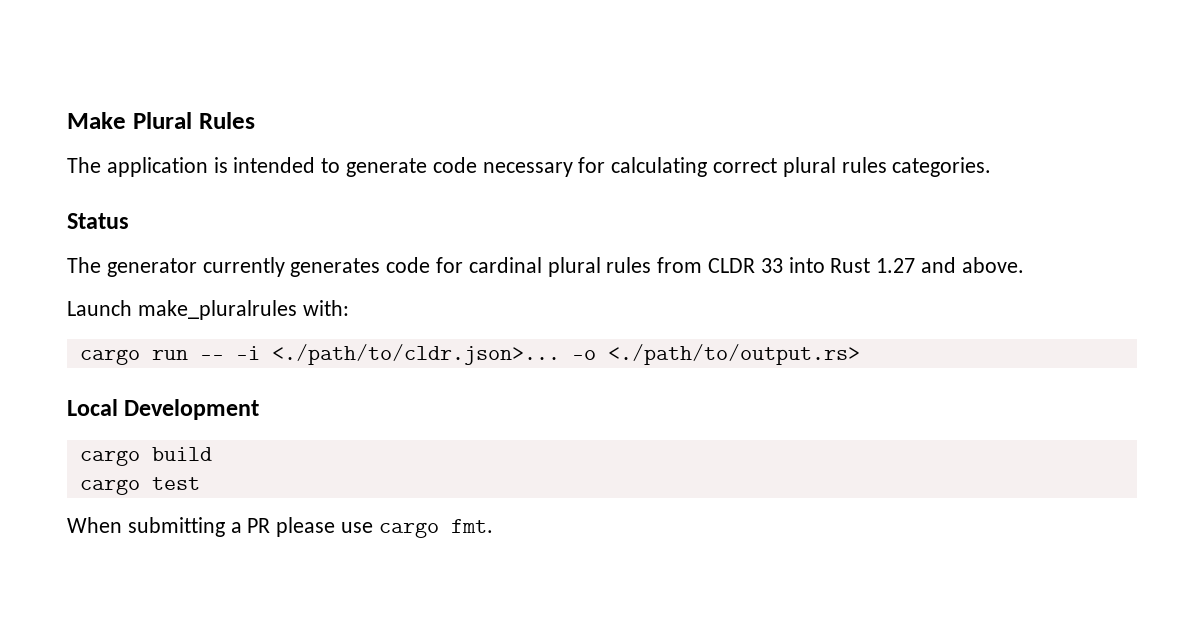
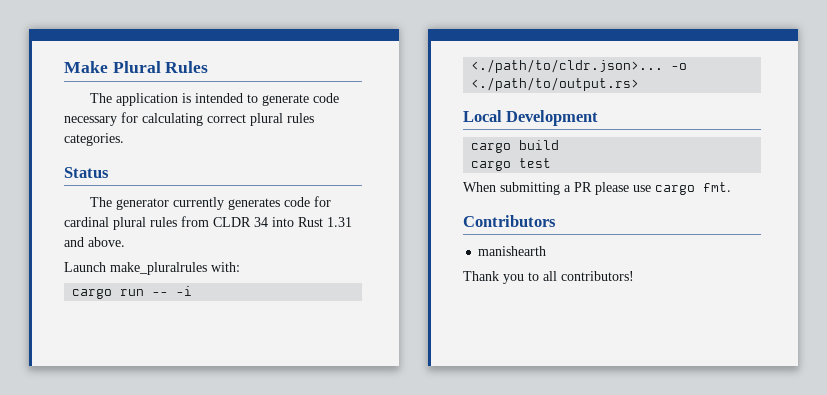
[760,258,783,273] 33 -> [254,217,268,227] 34
[876,258,916,273] 1.27 -> [327,217,352,227] 1.31
(493, 526) none -> [463,215,556,227] [478,246,547,256] [463,271,634,284] // Contributors // manishearth // Thank you to all contributors!

